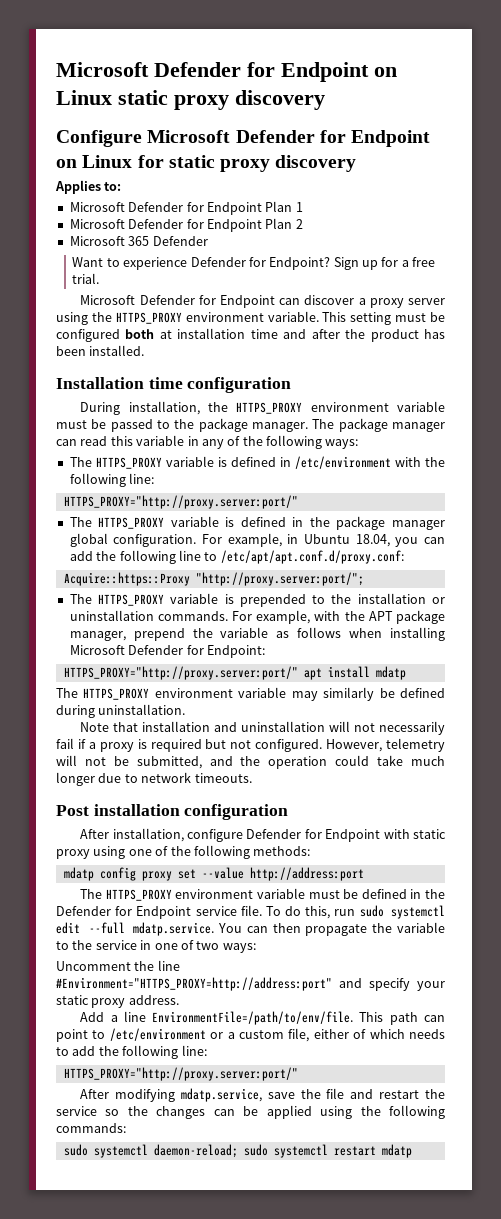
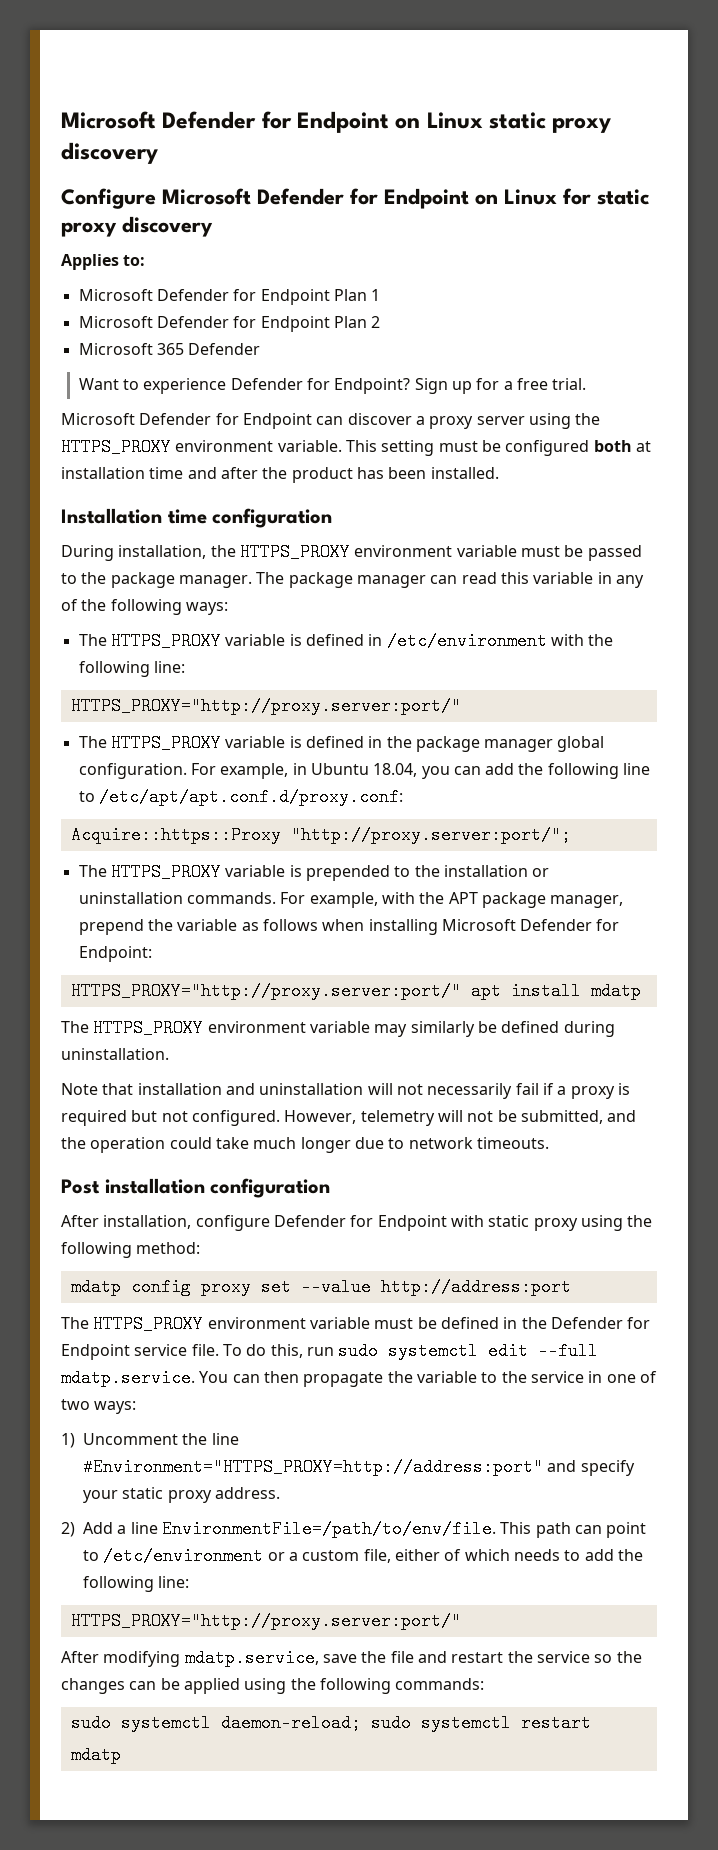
[128,845,311,859] one of the following methods: -> [627,1215,653,1227] [61,1242,201,1258] the following method:
(256, 948) none -> [61,1433,75,1448] 1)
(179, 1000) none -> [61,1522,75,1537] 2)

